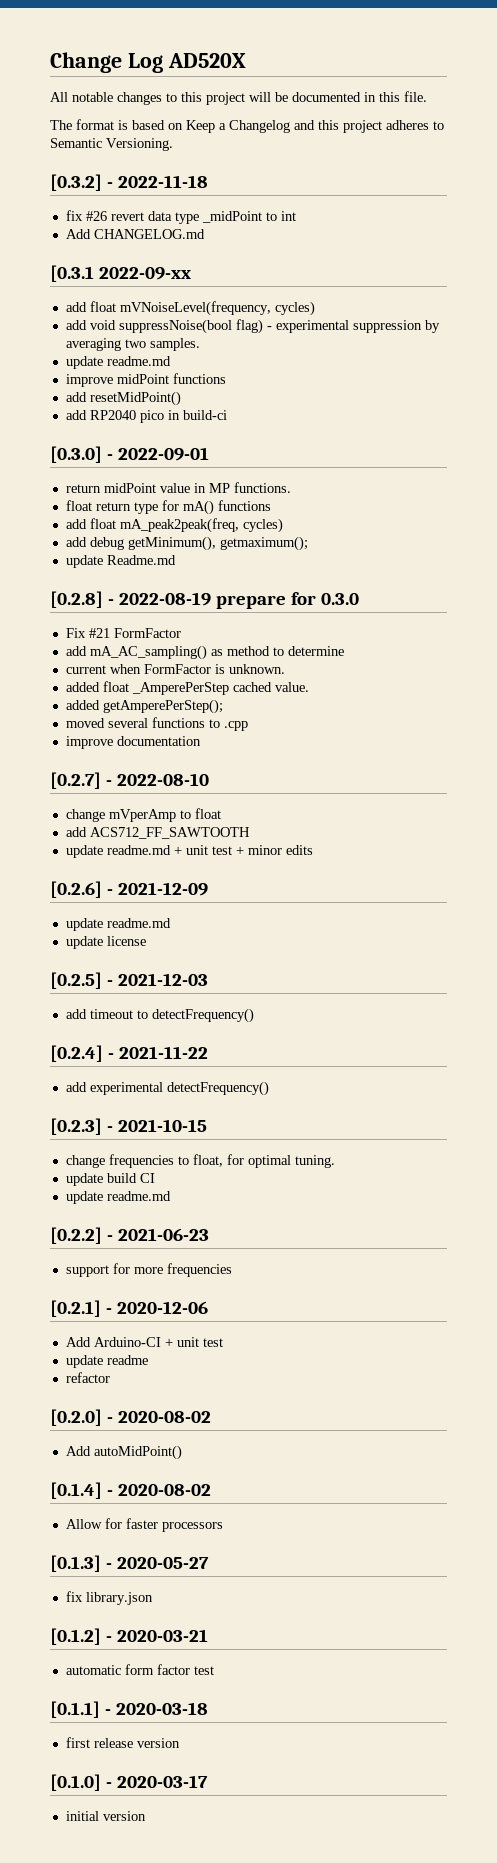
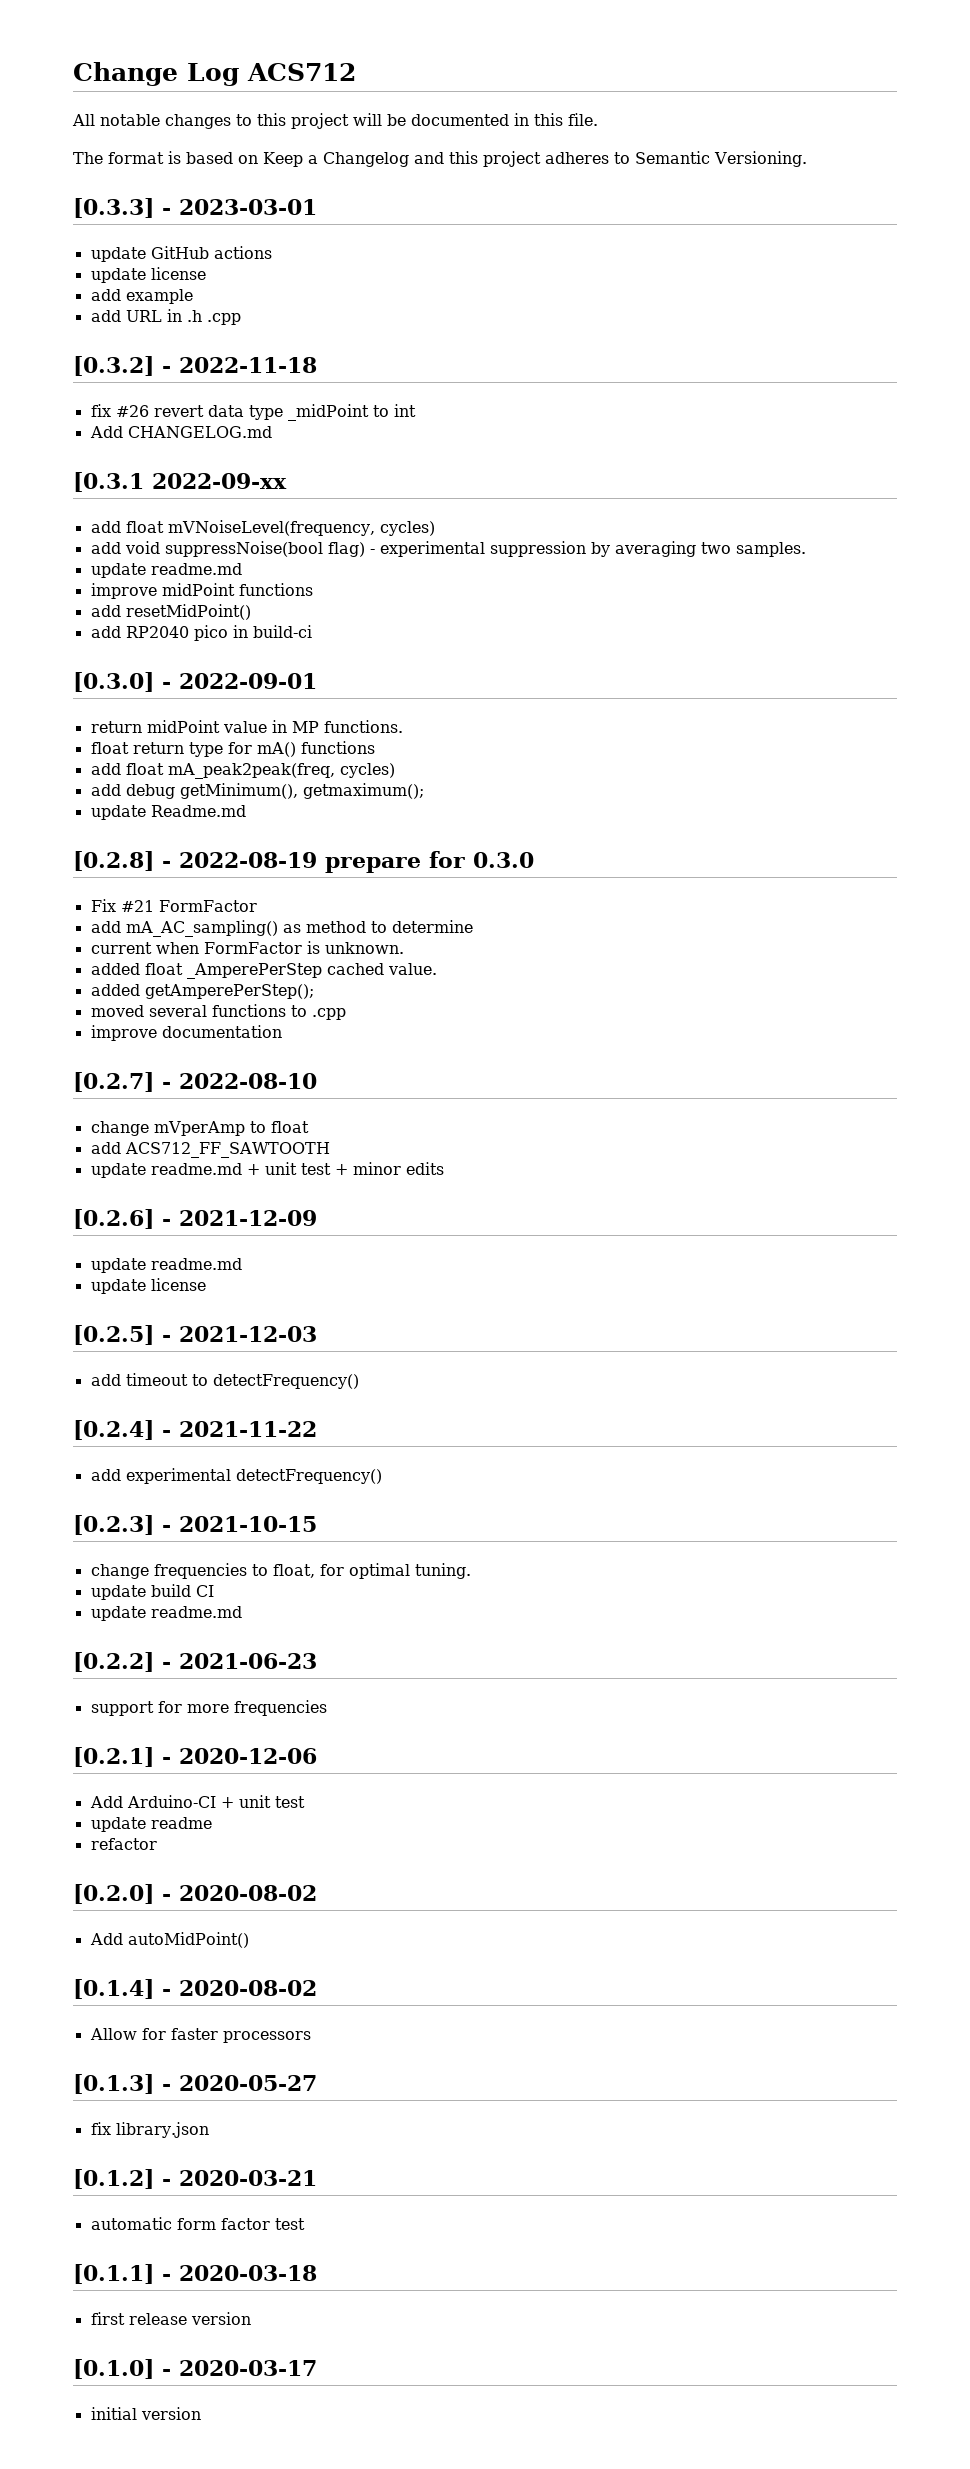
[167,53,246,68] AD520X -> [247,63,356,81] ACS712
(173, 144) none -> [73,198,317,218] [90,246,272,262] [90,267,206,283] [90,289,193,304] [90,309,241,325] // [0.3.3] - 2023-03-01 // update GitHub actions // update license // add example // add URL in .h .cpp

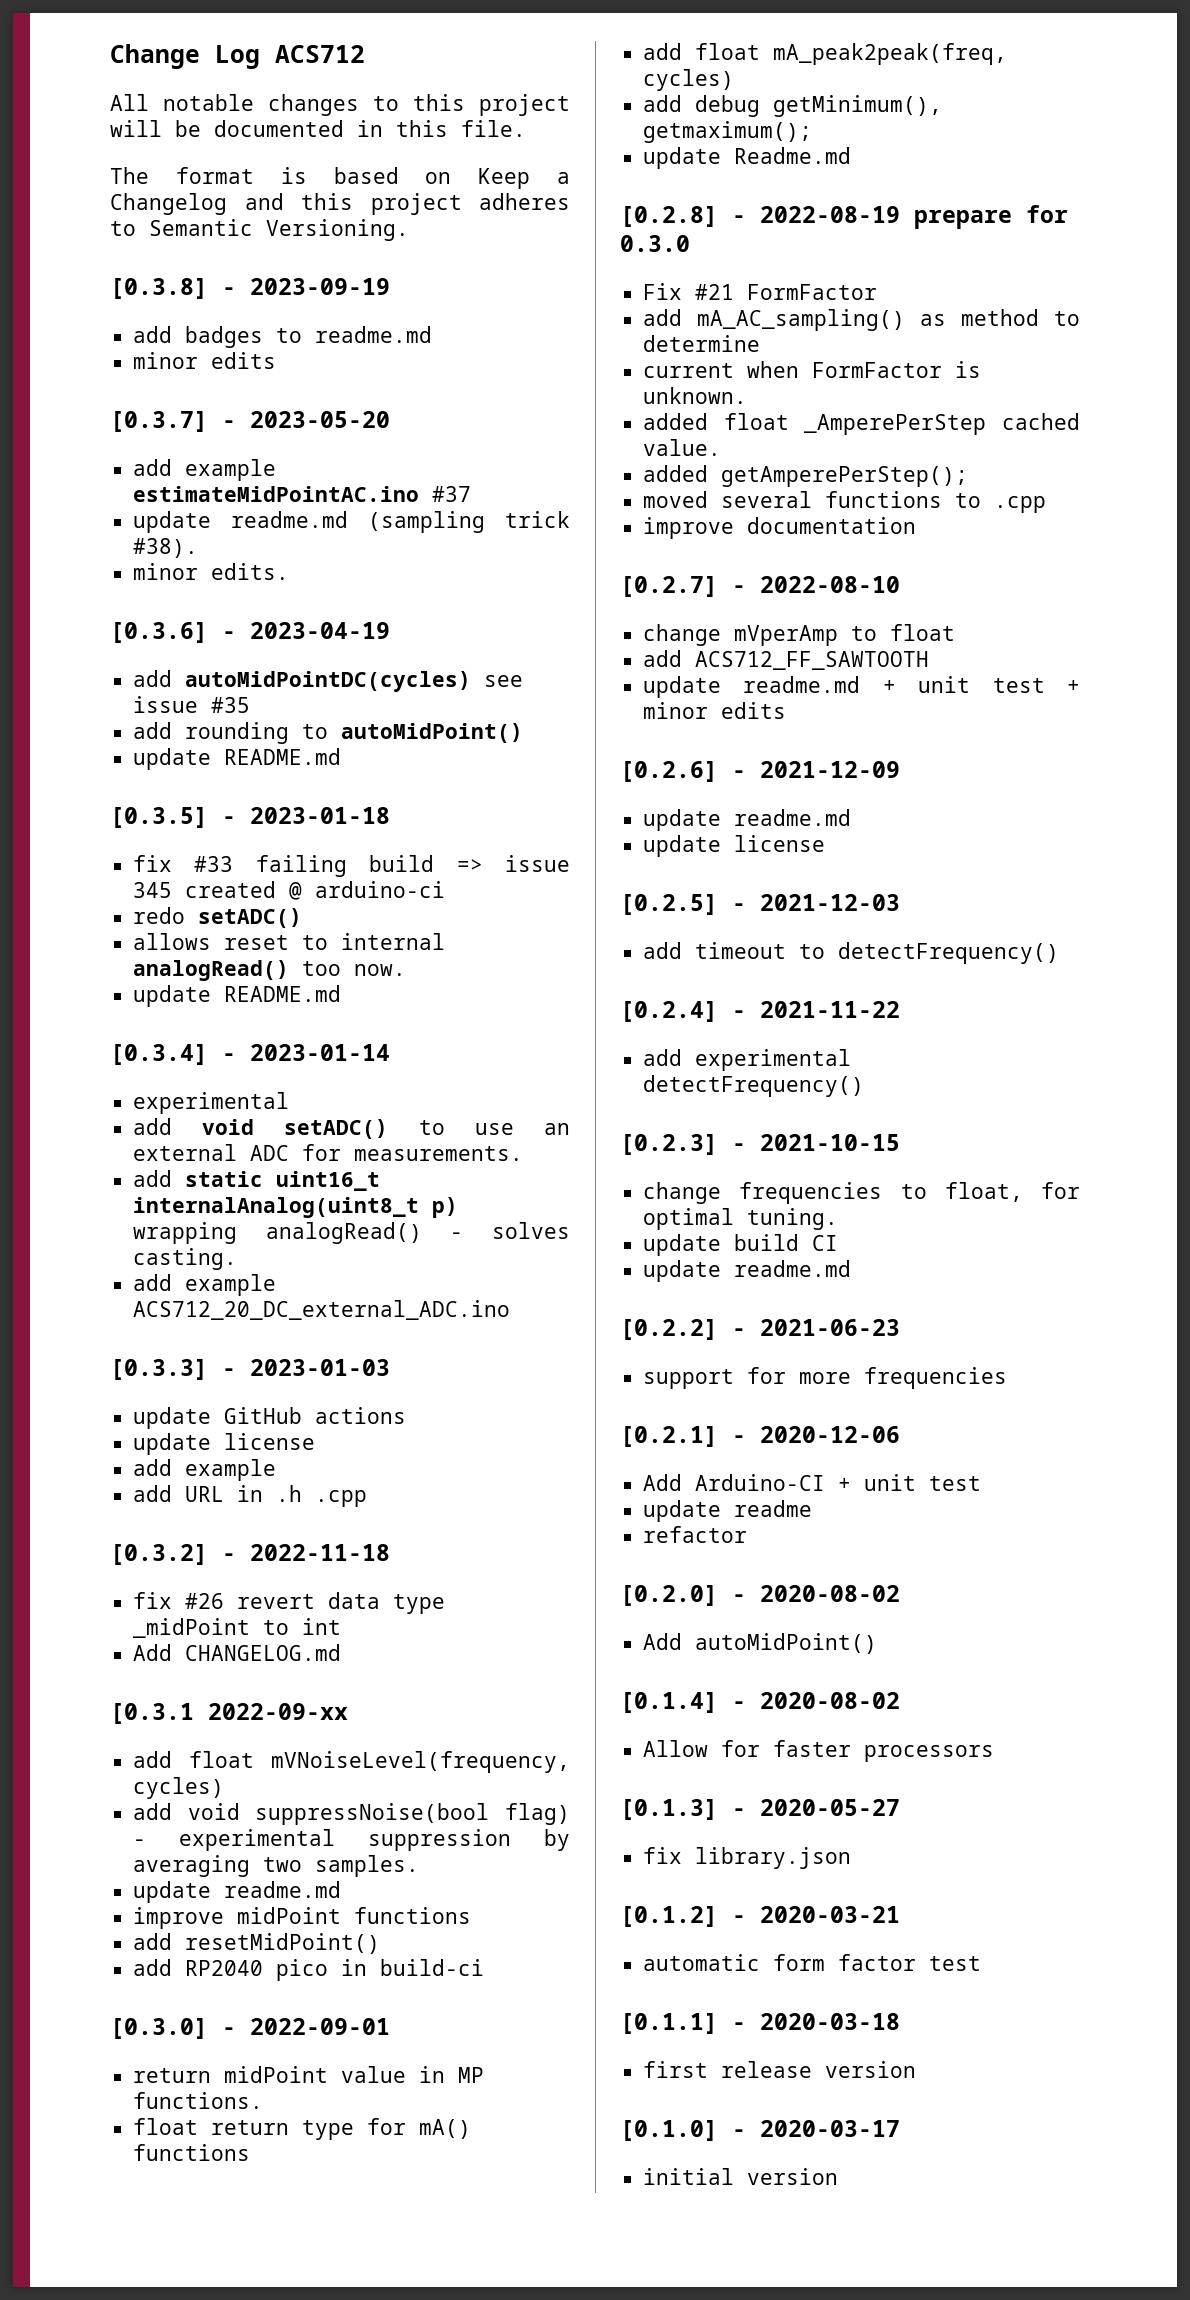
(807, 159) none -> [110,278,390,299] [133,326,433,348] [133,352,277,369] [110,411,390,432] [133,459,277,481] [133,486,472,502] [133,511,570,533] [133,538,199,558] [133,563,290,580] [110,622,390,643] [133,670,524,692] [133,696,251,713] [133,722,524,744] [133,748,342,770] [110,807,390,828] [133,855,570,877] [133,881,446,900] [133,907,303,928] [133,933,446,950] [133,960,407,981] [133,985,342,1007] [110,1044,390,1065] [133,1092,290,1114] [133,1118,570,1139] [133,1144,524,1161] [133,1170,381,1191] [133,1197,459,1218] [133,1222,570,1244] [133,1248,238,1270] [133,1274,277,1296] [133,1300,511,1320] // [0.3.8] - 2023-09-19 // add badges to readme.md // minor edits // [0.3.7] - 2023-05-20 // add example estimateMidPointAC.ino #37 // update readme.md (sampling trick #38). // minor edits. // [0.3.6] - 2023-04-19 // add autoMidPointDC(cycles) see issue #35 // add rounding to autoMidPoint() // update README.md // [0.3.5] - 2023-01-18 // fix #33 failing build => issue 345 created @ arduino-ci // redo setADC() // allows reset to internal analogRead() too now. // update README.md // [0.3.4] - 2023-01-14 // experimental // add void setADC() to use an external ADC for measurements. // add static uint16_t internalAnalog(uint8_t p) wrapping analogRead() - solves casting. // add example ACS712_20_DC_external_ADC.ino
[179,199,317,215] 2023-03-01 -> [250,1359,390,1376] 2023-01-03

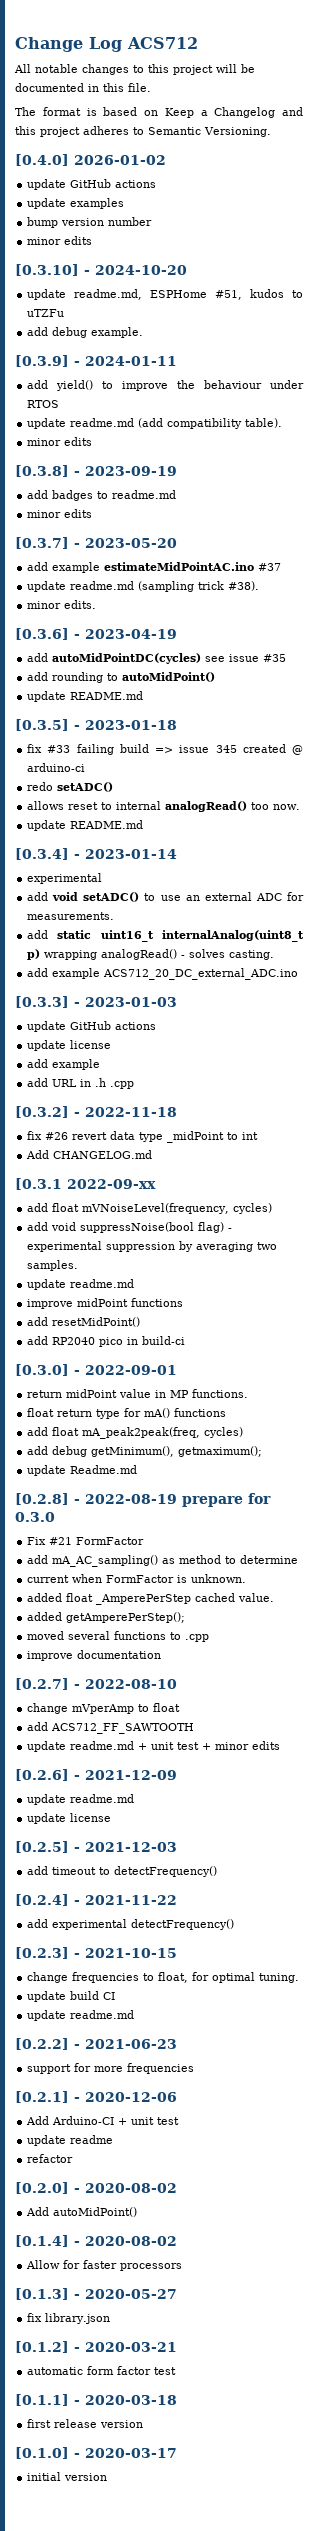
(409, 230) none -> [15,154,166,166] [27,179,157,190] [27,198,125,209] [27,217,153,228] [27,236,93,245] [15,264,187,276] [27,289,303,300] [27,309,65,317] [27,327,144,338] [15,355,177,367] [27,380,304,391] [27,400,60,408] [27,418,283,429] [27,437,93,446] // [0.4.0] 2026-01-02 // update GitHub actions // update examples // bump version number // minor edits // [0.3.10] - 2024-10-20 // update readme.md, ESPHome #51, kudos to uTZFu // add debug example. // [0.3.9] - 2024-01-11 // add yield() to improve the behaviour under RTOS // update readme.md (add compatibility table). // minor edits

